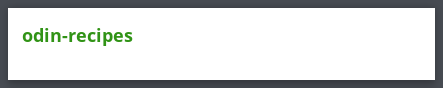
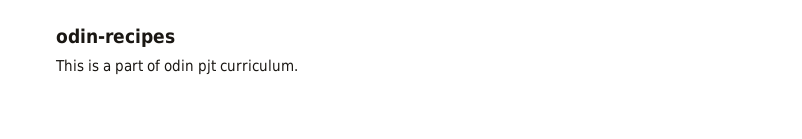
(133, 37) none -> [55,59,299,75] // This is a part of odin pjt curriculum.

